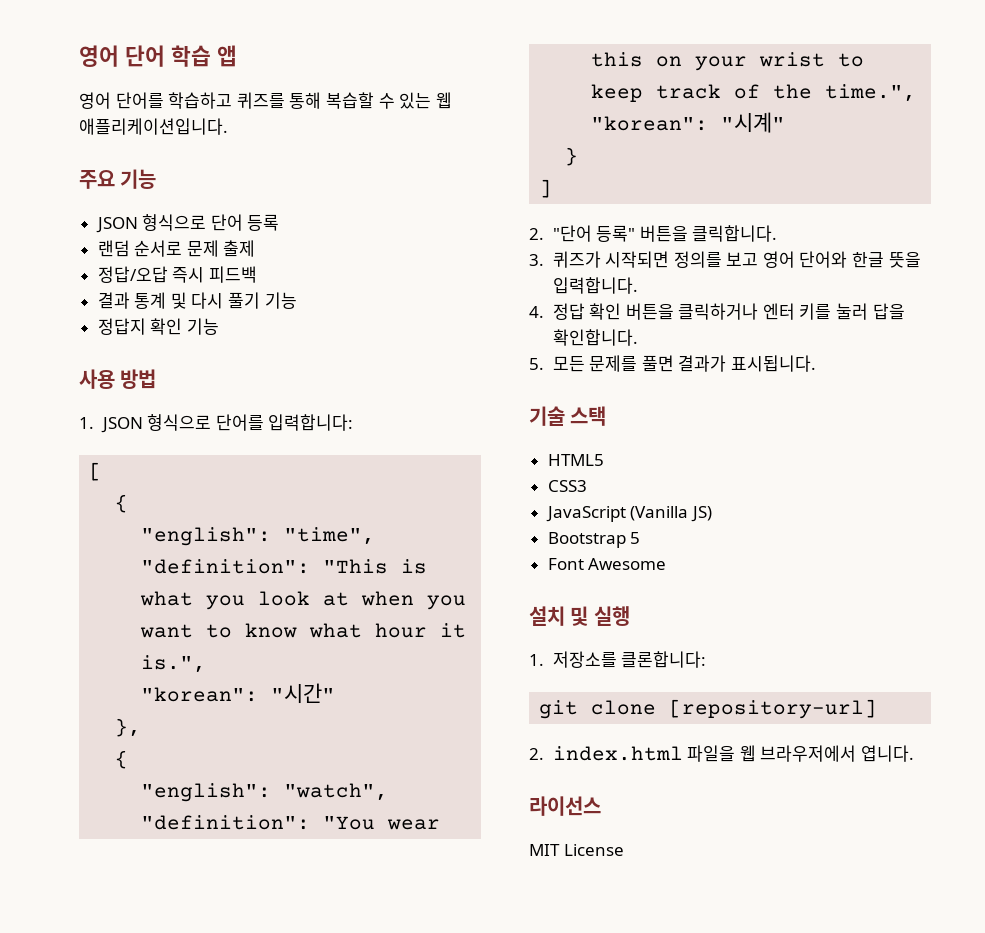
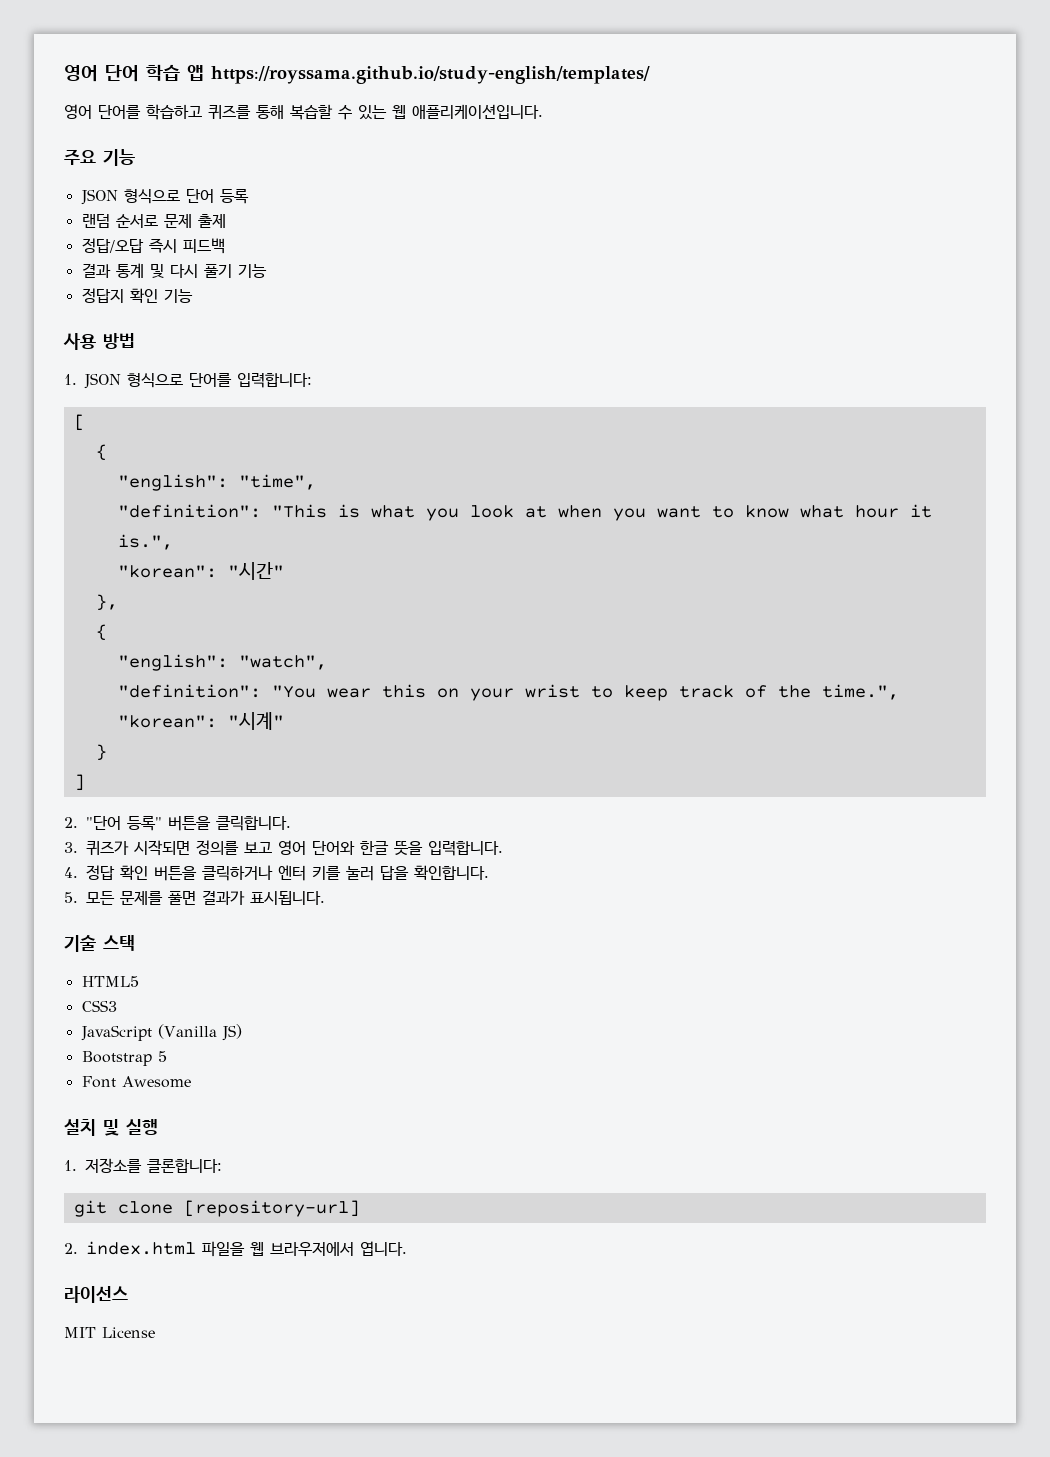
(237, 56) none -> [211,66,650,84] https://royssama.github.io/study-english/templates/

